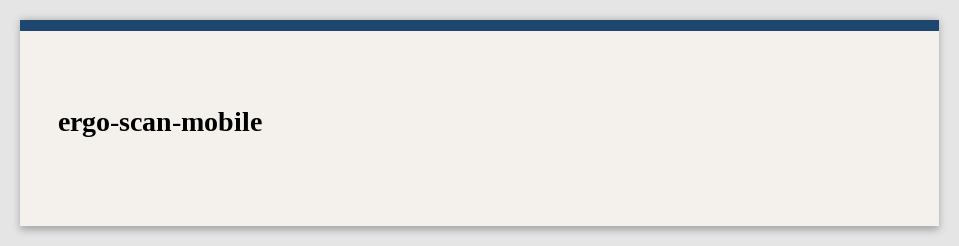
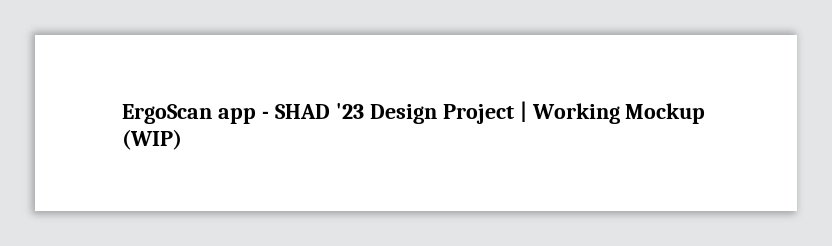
[58,112,262,137] ergo-scan-mobile -> [122,101,706,124] [122,129,182,150] ErgoScan app - SHAD '23 Design Project | Working Mockup (WIP)

